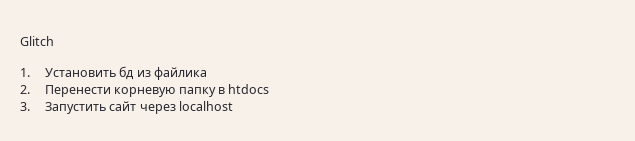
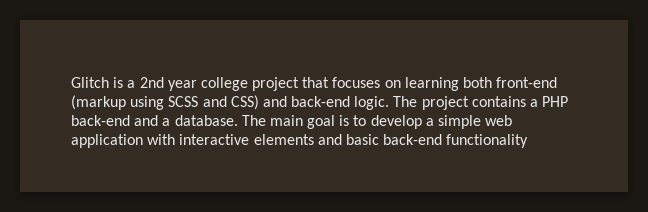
[20,66,208,80] [20,84,270,97] [20,101,234,114] // 1. Установить бд из файлика // 2. Перенести корневую папку в htdocs // 3. Запустить сайт через localhost -> [113,77,558,91] [71,95,569,110] [71,115,513,129] [71,134,529,148] is a 2nd year college project that focuses on learning both front-end (markup using SCSS and CSS) and back-end logic. The project contains a PHP back-end and a database. The main goal is to develop a simple web application with interactive elements and basic back-end functionality

